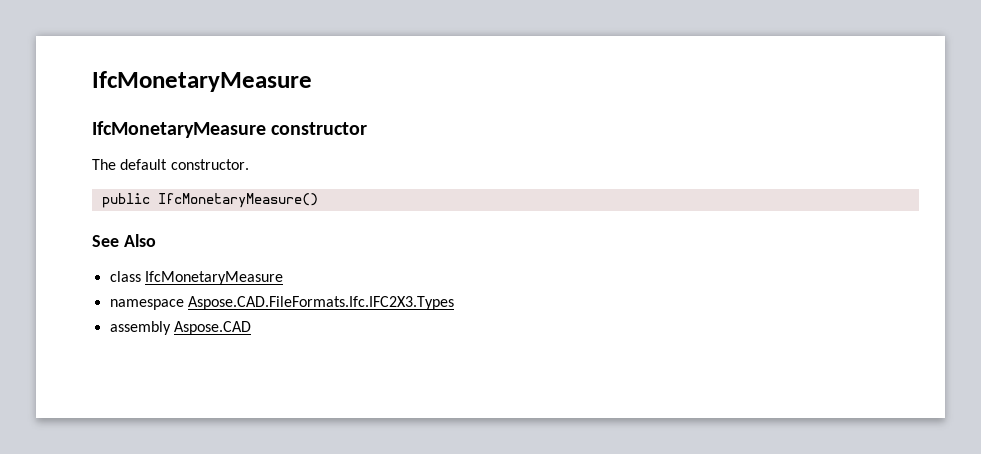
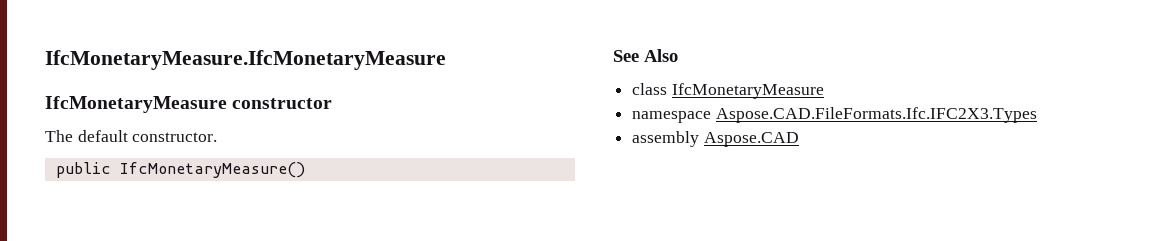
[92,71,312,92] IfcMonetaryMeasure -> [45,50,446,70] IfcMonetaryMeasure.IfcMonetaryMeasure

